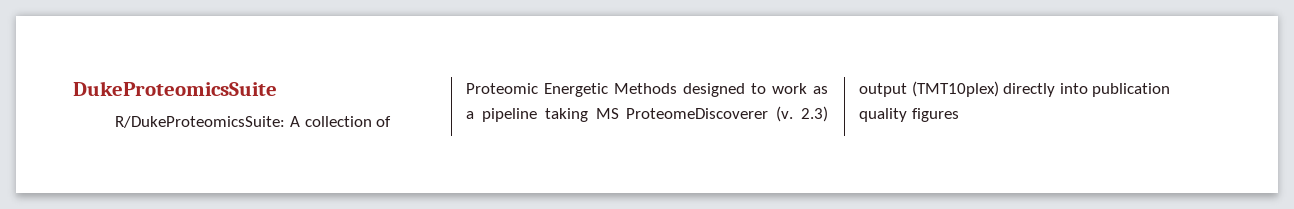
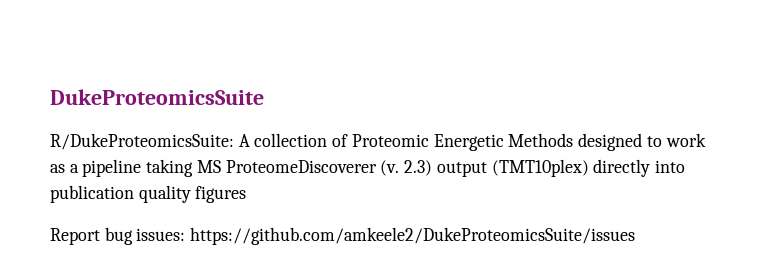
(959, 115) none -> [50,227,636,245] // Report bug issues: https://github.com/amkeele2/DukeProteomicsSuite/issues

